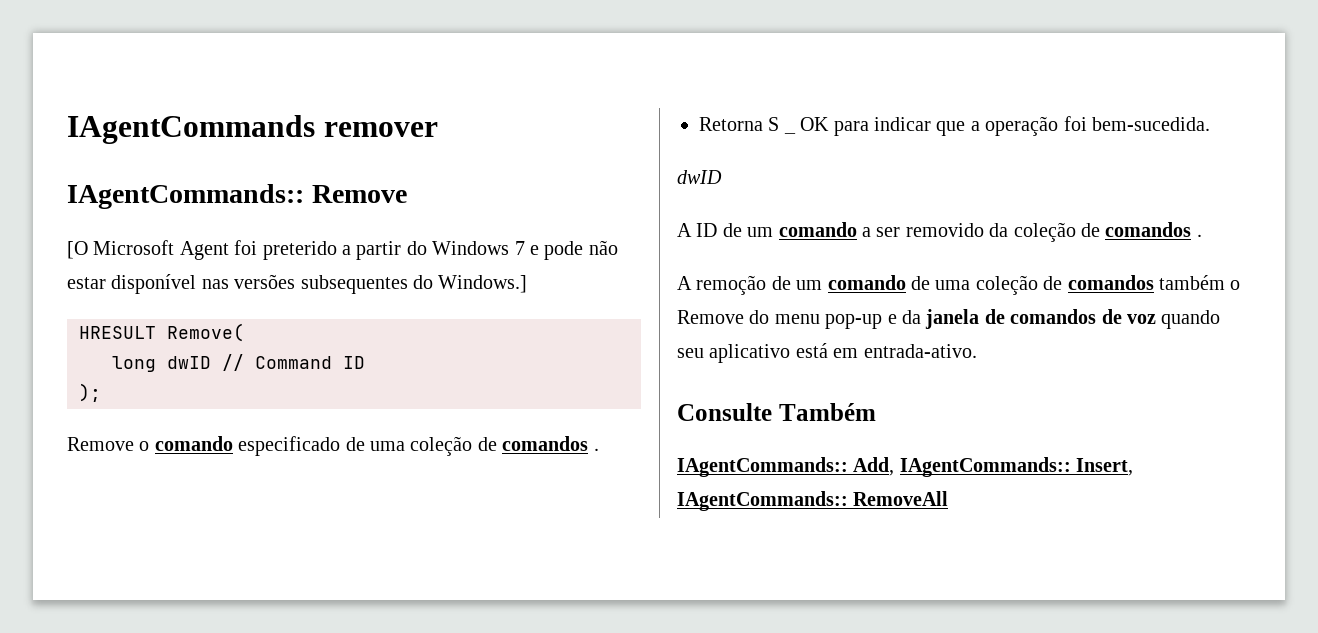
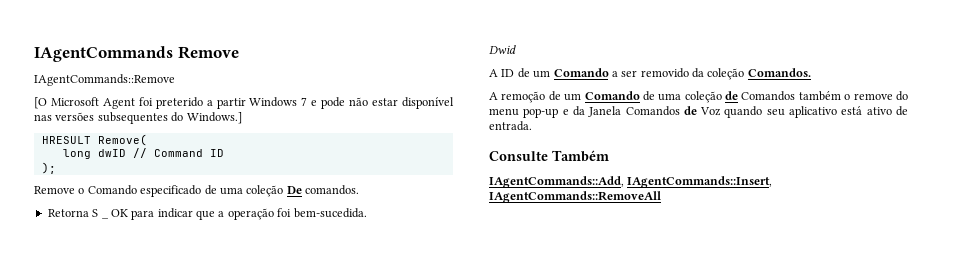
[323,122,438,137] [67,184,407,209] remover // IAgentCommands:: Remove -> [177,46,239,59] [34,74,175,86] Remove // IAgentCommands::Remove
[406,241,427,255] do -> (246, 103) none
[154,436,233,451] comando -> [87,185,137,195] Comando
[477,436,599,451] de comandos . -> [286,185,359,195] De comandos.
[677,170,722,184] dwID -> [489,45,516,54] Dwid
[778,222,857,237] comando -> [553,68,609,77] Comando
[1081,222,1202,237] de comandos . -> [747,68,811,77] Comandos.
[827,275,1154,295] comando de uma coleção de comandos -> [584,91,796,103] Comando de uma coleção de Comandos
[677,310,744,324] Remove -> [853,93,893,100] remove
[925,309,1156,329] janela de comandos de voz -> [588,106,722,117] Janela Comandos de Voz
[833,344,977,358] em entrada-ativo. -> [866,106,909,116] [489,121,532,131] ativo de entrada.
[677,457,1134,477] [677,491,949,511] IAgentCommands:: Add, IAgentCommands:: Insert, IAgentCommands:: RemoveAll -> [489,176,773,188] [489,191,661,203] IAgentCommands::Add, IAgentCommands::Insert, IAgentCommands::RemoveAll

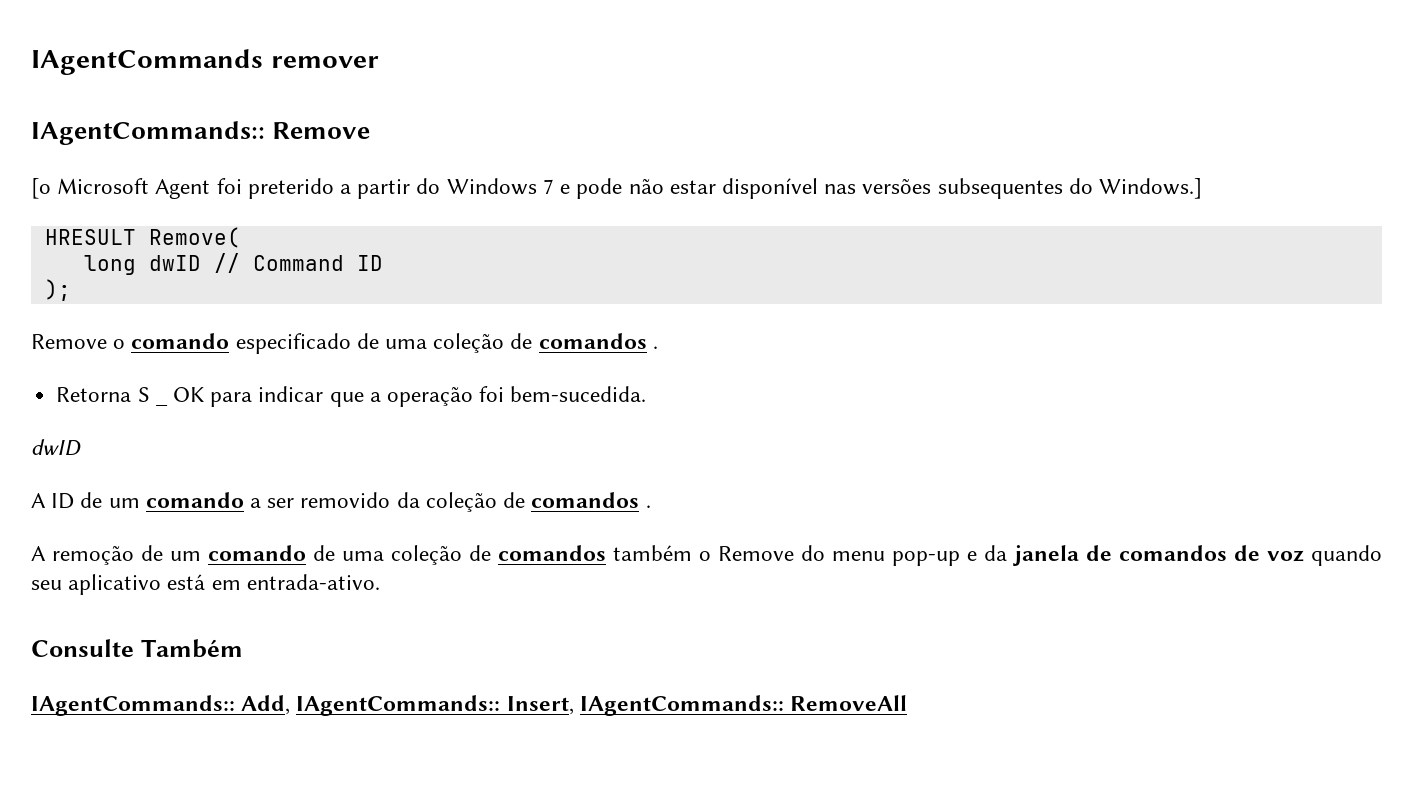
(173, 54) none -> [270,56,379,68] [31,121,265,145] remover // IAgentCommands::
[34,74,175,86] [34,97,47,109] IAgentCommands::Remove // [O -> [31,178,51,199] [o
(246, 103) none -> [416,178,441,194] do
[87,185,137,195] Comando -> [131,333,230,349] comando
[286,185,359,195] De comandos. -> [510,333,658,349] de comandos .
[489,45,516,54] Dwid -> [31,439,82,456] dwID
[553,68,609,77] Comando -> [145,492,244,508] comando
[747,68,811,77] Comandos. -> [503,492,651,508] de comandos .
[584,91,796,103] Comando de uma coleção de Comandos -> [208,545,606,565] comando de uma coleção de comandos
[853,93,893,100] remove -> [718,546,794,561] Remove
[588,106,722,117] Janela Comandos de Voz -> [1013,545,1304,566] janela de comandos de voz
[866,106,909,116] [489,121,532,131] ativo de entrada. -> [211,574,380,590] em entrada-ativo.
[489,176,773,188] [489,191,661,203] IAgentCommands::Add, IAgentCommands::Insert, IAgentCommands::RemoveAll -> [31,695,908,716] IAgentCommands:: Add, IAgentCommands:: Insert, IAgentCommands:: RemoveAll

